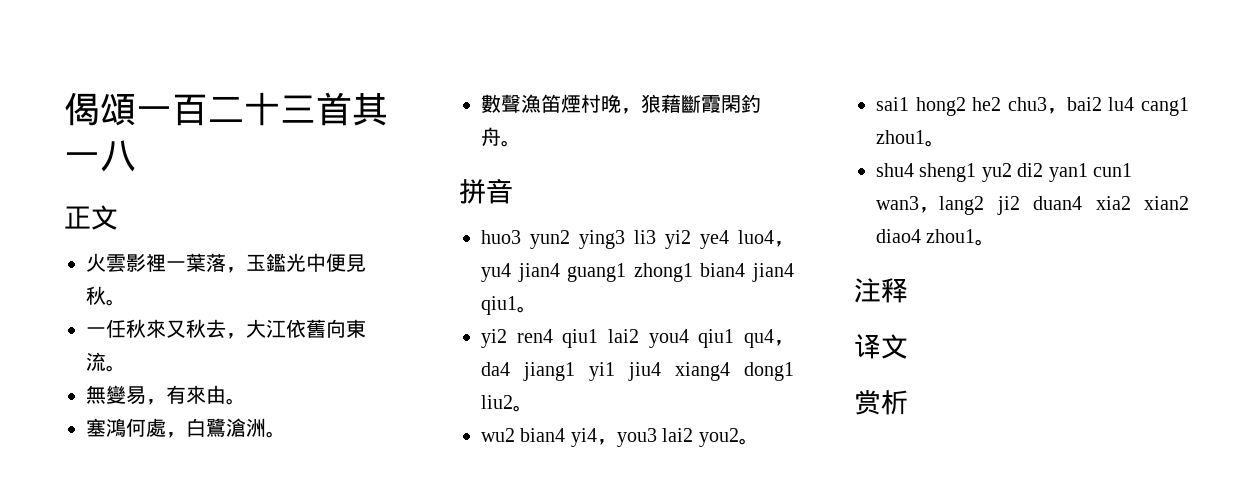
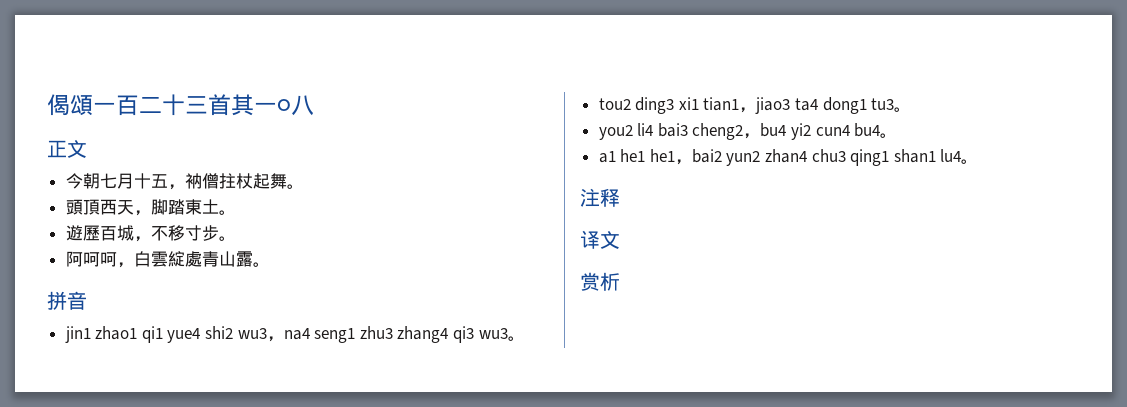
(100, 160) none -> [277,99,291,113] ○
[86,253,366,273] [86,286,126,306] [86,319,366,339] [86,352,126,372] [86,385,246,405] [86,418,286,438] [481,94,761,114] [481,127,521,147] [459,178,513,204] [481,230,794,249] [481,263,794,282] [481,296,537,315] [481,329,794,348] [481,362,794,381] [481,395,533,412] [481,428,759,447] [876,97,1189,116] [876,130,945,147] [876,163,1132,182] [876,196,1189,215] [876,229,976,243] 火雲影裡一葉落，玉鑑光中便見秋。 // 一任秋來又秋去，大江依舊向東流。 // 無變易，有來由。 // 塞鴻何處，白鷺滄洲。 // 數聲漁笛煙村晚，狼藉斷霞閑釣舟。 // 拼音 // huo3 yun2 ying3 li3 yi2 ye4 luo4，yu4 jian4 guang1 zhong1 bian4 jian4 qiu1。 // yi2 ren4 qiu1 lai2 you4 qiu1 qu4，da4 jiang1 yi1 jiu4 xiang4 dong1 liu2。 // wu2 bian4 yi4，you3 lai2 you2。 // sai1 hong2 he2 chu3，bai2 lu4 cang1 zhou1。 // shu4 sheng1 yu2 di2 yan1 cun1 wan3，lang2 ji2 duan4 xia2 xian2 diao4 zhou1 -> [65,173,304,190] [65,199,236,216] [65,225,236,242] [65,251,270,268] [47,291,87,310] [64,326,525,343] [598,97,912,114] [598,123,898,140] [598,149,962,166] 今朝七月十五，衲僧拄杖起舞。 // 頭頂西天，脚踏東土。 // 遊歷百城，不移寸步。 // 阿呵呵，白雲綻處青山露。 // 拼音 // jin1 zhao1 qi1 yue4 shi2 wu3，na4 seng1 zhu3 zhang4 qi3 wu3。 // tou2 ding3 xi1 tian1，jiao3 ta4 dong1 tu3。 // you2 li4 bai3 cheng2，bu4 yi2 cun4 bu4。 // a1 he1 he1，bai2 yun2 zhan4 chu3 qing1 shan1 lu4

